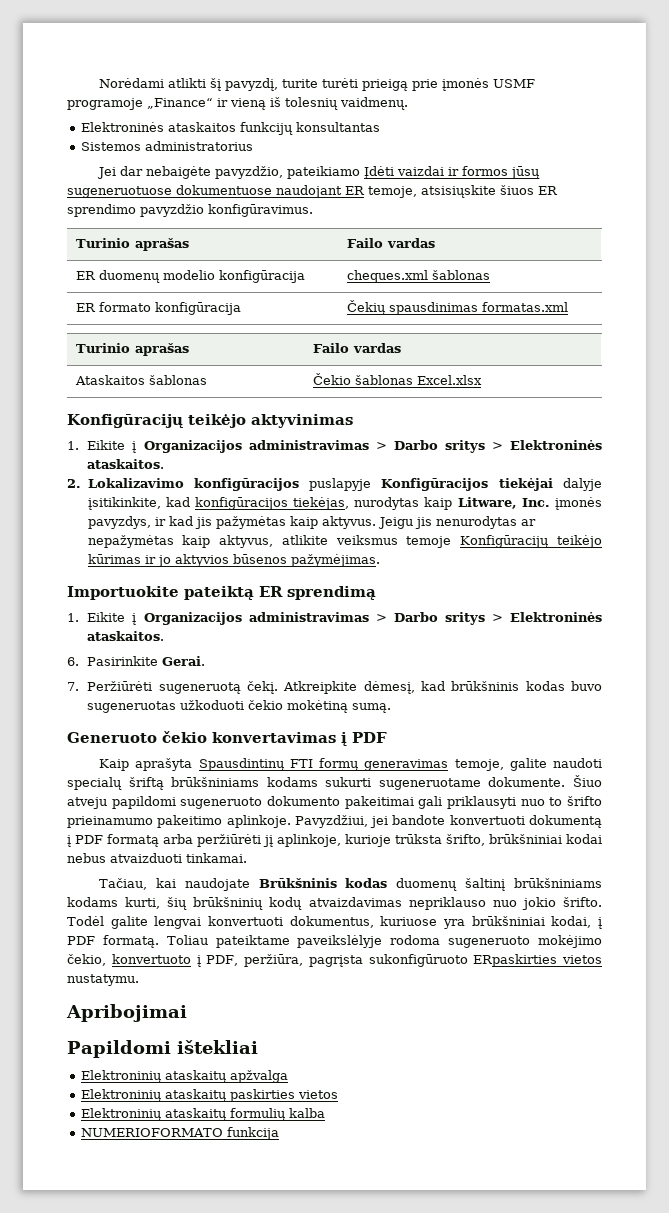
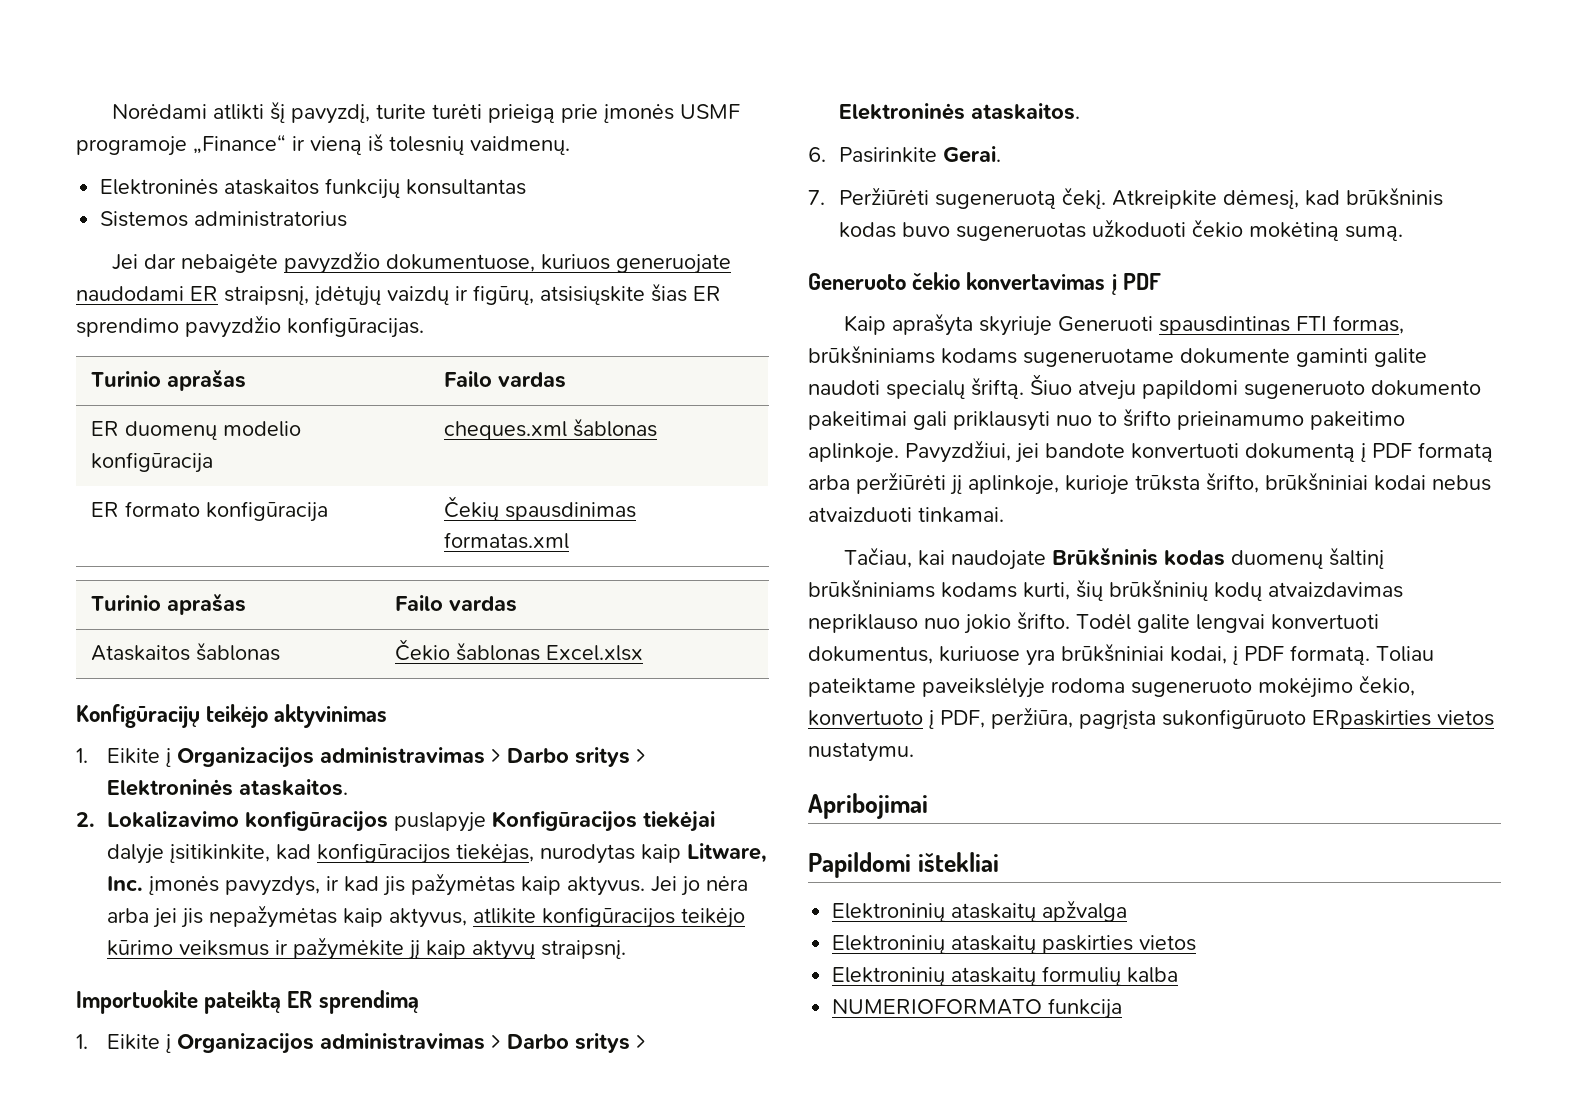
[215,166,541,179] [67,185,534,198] pavyzdžio, pateikiamo Įdėti vaizdai ir formos jūsų sugeneruotuose dokumentuose naudojant ER temoje, atsisiųskite šiuos -> [283,251,731,274] [76,283,687,306] pavyzdžio dokumentuose, kuriuos generuojate naudodami ER straipsnį, įdėtųjų vaizdų ir figūrų, atsisiųskite šias
[208,204,313,217] konfigūravimus. -> [287,317,424,338] konfigūracijas.
[377,516,536,529] [87,535,602,548] [87,554,380,567] Jeigu jis nenurodytas ar nepažymėtas kaip aktyvus, atlikite veiksmus temoje Konfigūracijų teikėjo kūrimas ir jo aktyvios būsenos pažymėjimas. -> [651,876,749,896] [107,905,746,928] [107,937,627,960] Jei jo nėra arba jei jis nepažymėtas kaip aktyvus, atlikite konfigūracijos teikėjo kūrimo veiksmus ir pažymėkite jį kaip aktyvų straipsnį.
[198,758,602,771] [67,777,566,790] Spausdintinų FTI formų generavimas temoje, galite naudoti specialų šriftą brūkšniniams kodams sukurti sugeneruotame dokumente. -> [978,315,1404,336] [808,345,1427,367] [808,377,1024,399] skyriuje Generuoti spausdintinas FTI formas, brūkšniniams kodams sugeneruotame dokumente gaminti galite naudoti specialų šriftą.

